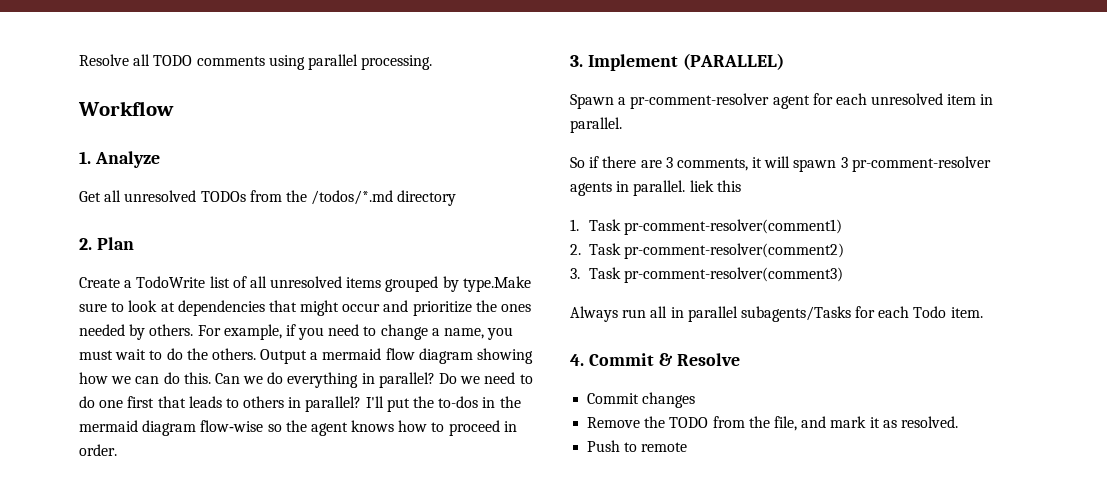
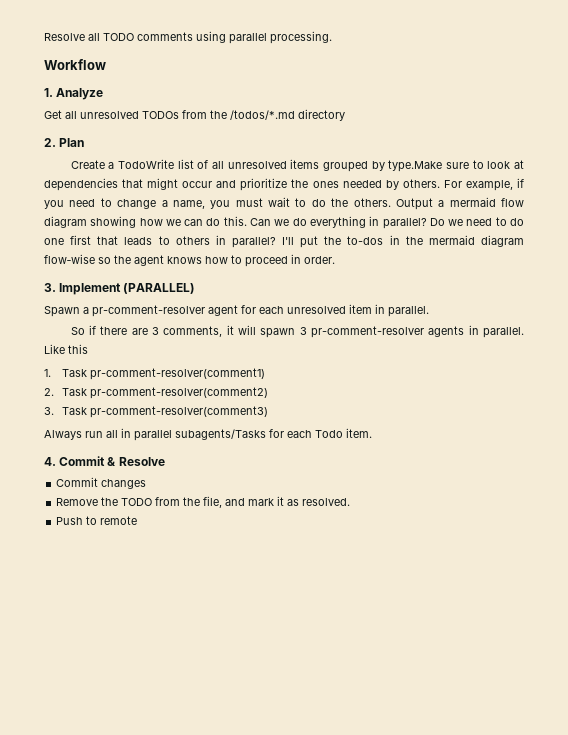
[689,180,714,192] liek -> [44,344,65,354] Like

